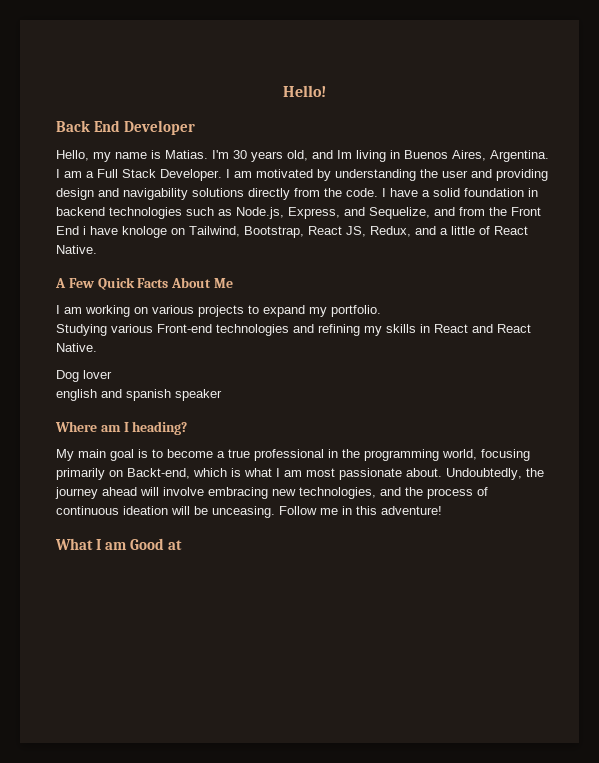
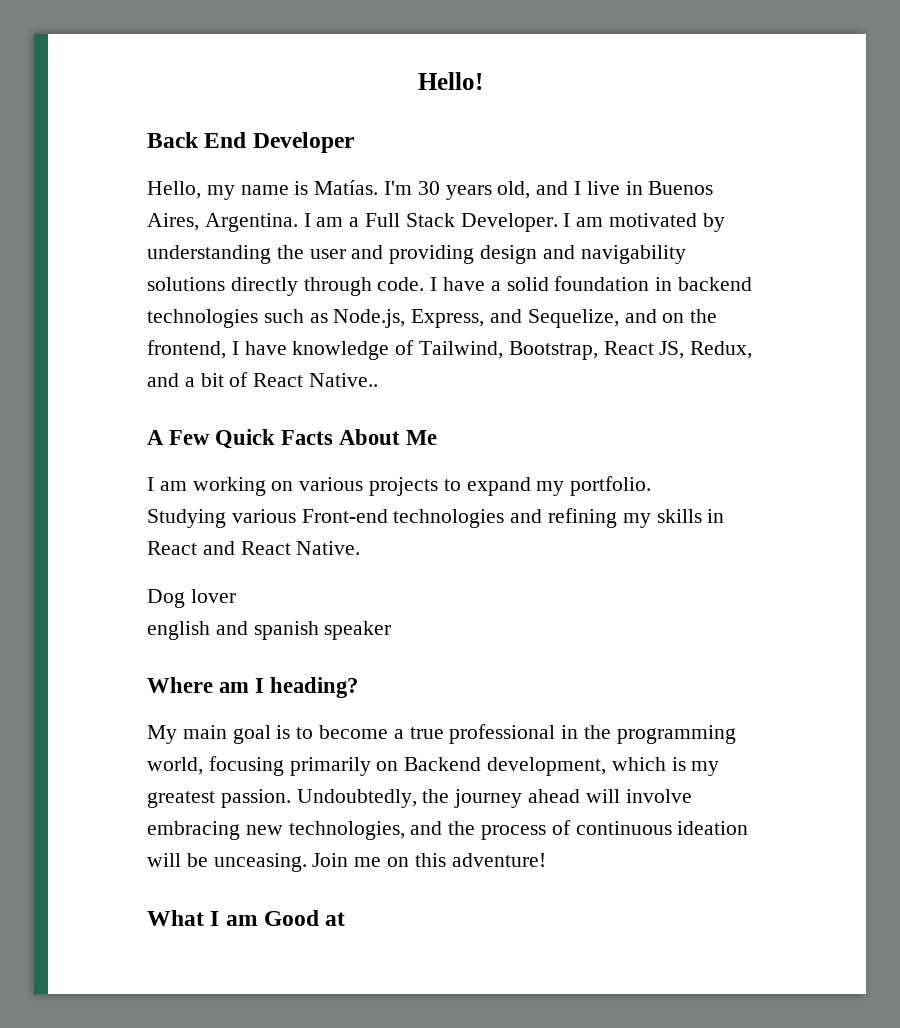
[165,150,208,159] Matias. -> [314,180,379,195] Matías.
[337,150,386,162] Im living -> [574,181,620,195] I live
[294,188,342,197] from the -> [303,277,372,296] through
[459,207,541,216] [56,226,185,238] from the Front End i have knologe on -> [662,309,718,323] [147,340,415,360] on the frontend, I have knowledge of
[451,226,475,235] little -> [200,373,224,387] bit
[56,245,97,254] Native. -> [309,373,379,387] Native..
[127,468,442,480] Backt-end, which is what I am most passionate about. -> [404,757,720,776] [147,789,291,808] Backend development, which is my greatest passion.
[279,506,352,515] Follow me in -> [312,853,410,867] Join me on

